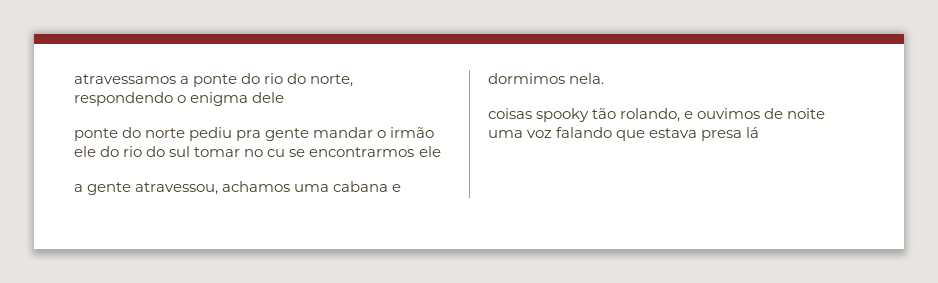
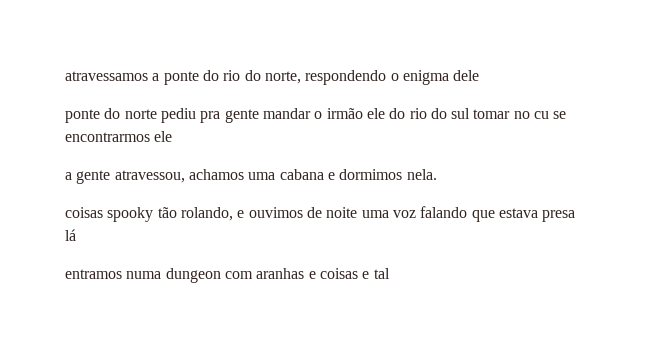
(760, 132) none -> [65,268,390,283] // entramos numa dungeon com aranhas e coisas e tal

